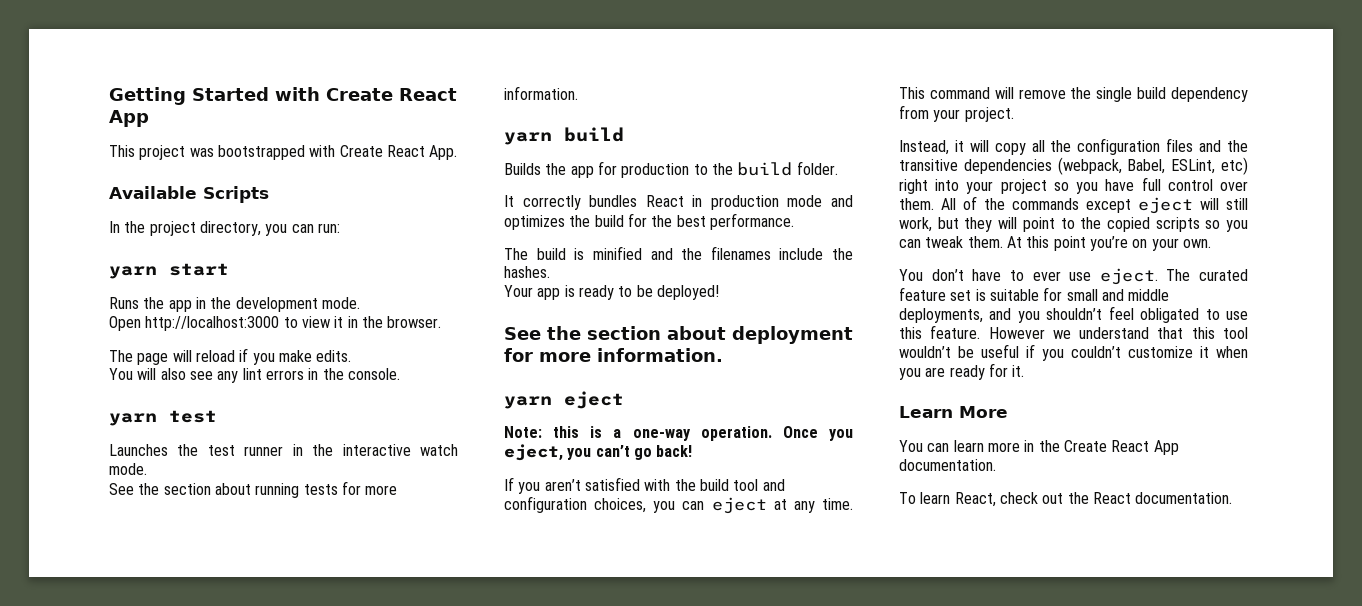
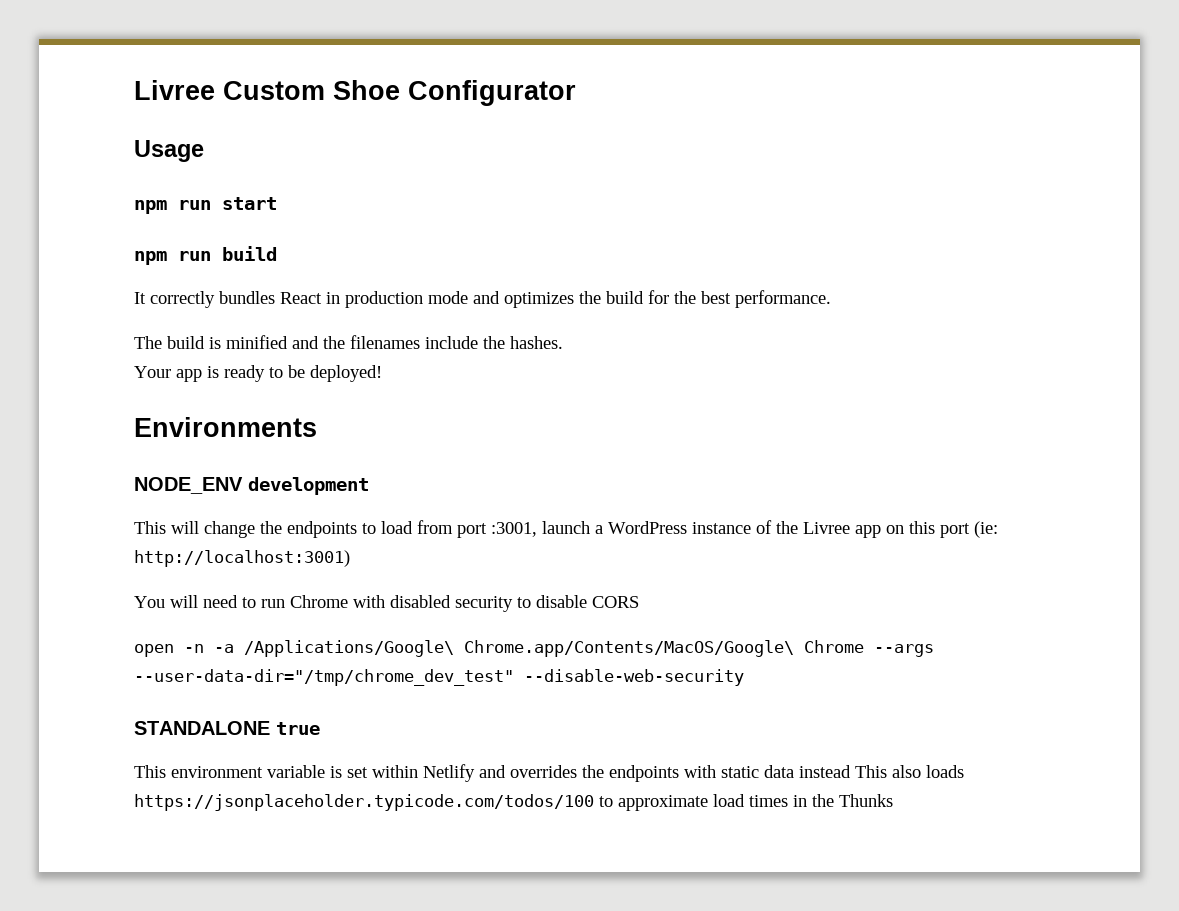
[109,87,457,105] [109,110,149,127] [109,145,458,160] [109,186,269,203] [109,221,340,236] [109,263,229,279] [109,297,360,312] [109,316,442,331] [109,348,352,365] [109,368,400,383] [109,410,217,426] [109,444,458,456] [109,463,147,475] [109,481,398,498] [504,86,578,100] [504,127,624,145] [504,161,838,178] Getting Started with Create React App // This project was bootstrapped with Create React App. // Available Scripts // In the project directory, you can run: // yarn start // Runs the app in the development mode. // Open http://localhost:3000 to view it in the browser. // The page will reload if you make edits. // You will also see any lint errors in the console. // yarn test // Launches the test runner in the interactive watch mode. // See the section about running tests for more information. // yarn build // Builds the app for production to the build folder. -> [134,80,576,106] [134,140,204,162] [134,197,277,214] [134,246,277,265] Livree Custom Shoe Configurator // Usage // npm run start // npm run build
[504,326,853,344] [504,348,723,362] [504,391,624,409] [504,426,853,441] [504,444,693,461] [504,477,785,494] [504,496,853,514] [899,87,1248,102] [899,105,1014,122] [899,138,1248,155] [899,157,1248,175] [899,177,1248,194] [899,196,1248,214] [899,217,1248,232] [899,236,1211,251] [899,268,1248,285] [899,287,1170,301] [899,306,1248,323] [899,325,1248,339] [899,344,1248,361] [899,363,1025,380] [899,406,1008,418] [899,440,1179,455] [899,459,996,471] [899,492,1233,507] See the section about deployment for more information. // yarn eject // Note: this is a one-way operation. Once you eject, you can’t go back! // If you aren’t satisfied with the build tool and configuration choices, you can eject at any time. This command will remove the single build dependency from your project. // Instead, it will copy all the configuration files and the transitive dependencies (webpack, Babel, ESLint, etc) right into your project so you have full control over them. All of the commands except eject will still work, but they will point to the copied scripts so you can tweak them. At this point you’re on your own. // You don’t have to ever use eject. The curated feature set is suitable for small and middle deployments, and you shouldn’t feel obligated to use this feature. However we understand that this tool wouldn’t be useful if you couldn’t customize it when you are ready for it. // Learn More // You can learn more in the Create React App documentation. // To learn React, check out the React documentation. -> [134,417,317,437] [134,477,369,495] [134,520,998,538] [134,550,350,567] [134,595,639,612] [134,640,934,657] [134,669,744,686] [134,721,320,735] [134,764,964,782] [134,794,893,811] Environments // NODE_ENV development // This will change the endpoints to load from port :3001, launch a WordPress instance of the Livree app on this port (ie: http://localhost:3001) // You will need to run Chrome with disabled security to disable CORS // open -n -a /Applications/Google\ Chrome.app/Contents/MacOS/Google\ Chrome --args --user-data-dir="/tmp/chrome_dev_test" --disable-web-security // STANDALONE true // This environment variable is set within Netlify and overrides the endpoints with static data instead This also loads https://jsonplaceholder.typicode.com/todos/100 to approximate load times in the Thunks

